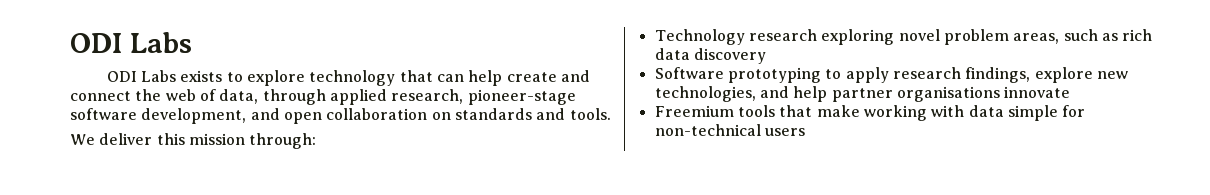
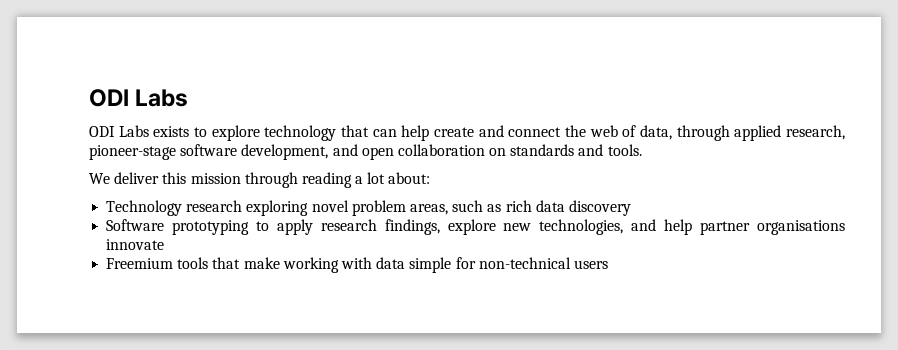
[249,133,317,149] through: -> [244,172,431,188] through reading a lot about:

